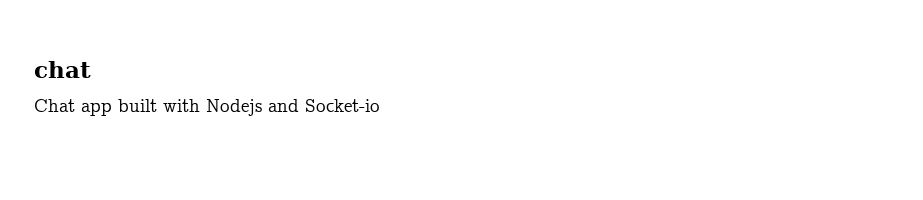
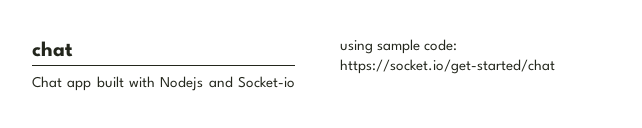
(380, 105) none -> [340,39,458,54] [340,59,555,74] using sample code: https://socket.io/get-started/chat

